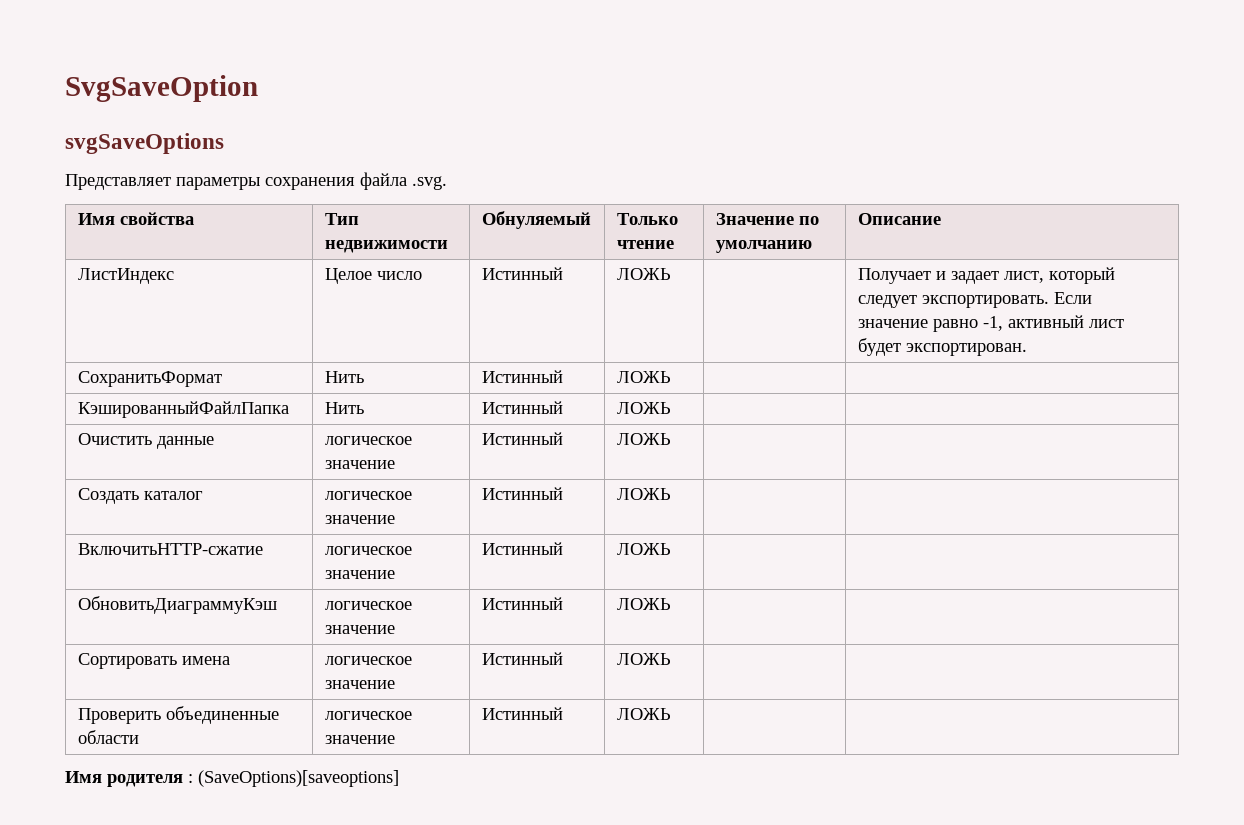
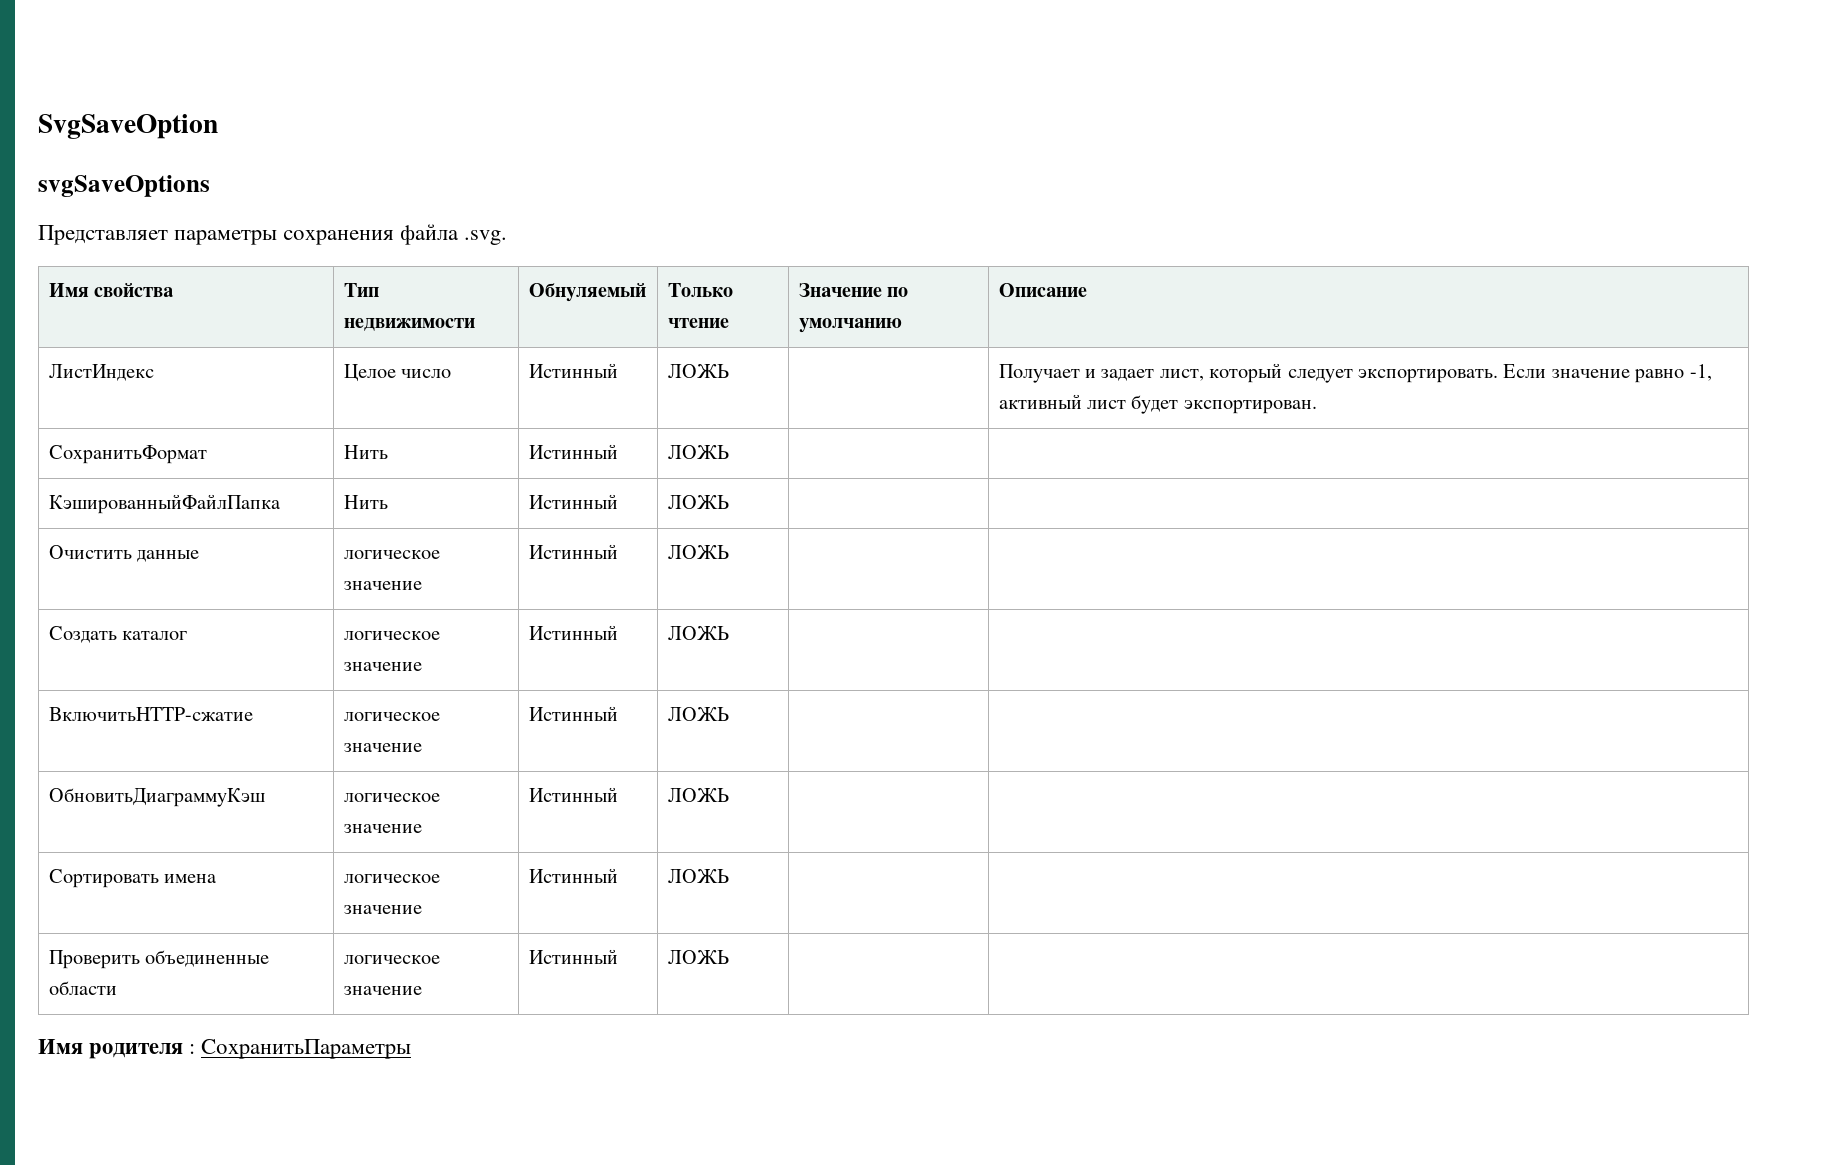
[198,770,399,787] (SaveOptions)[saveoptions] -> [201,1039,412,1059] СохранитьПараметры

